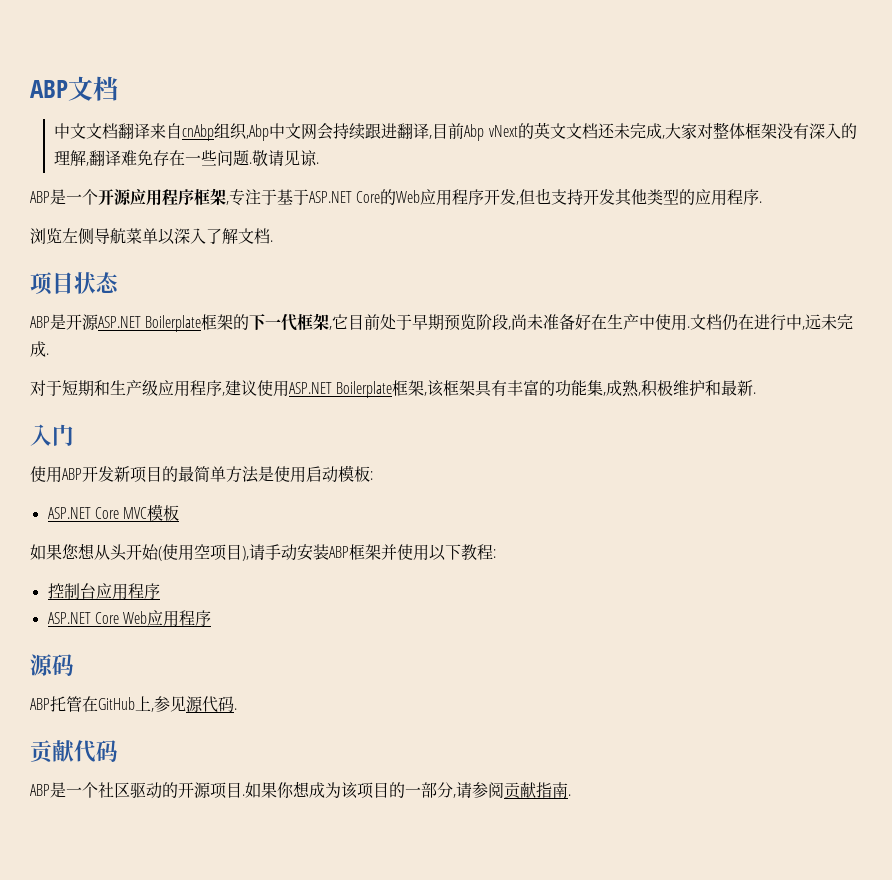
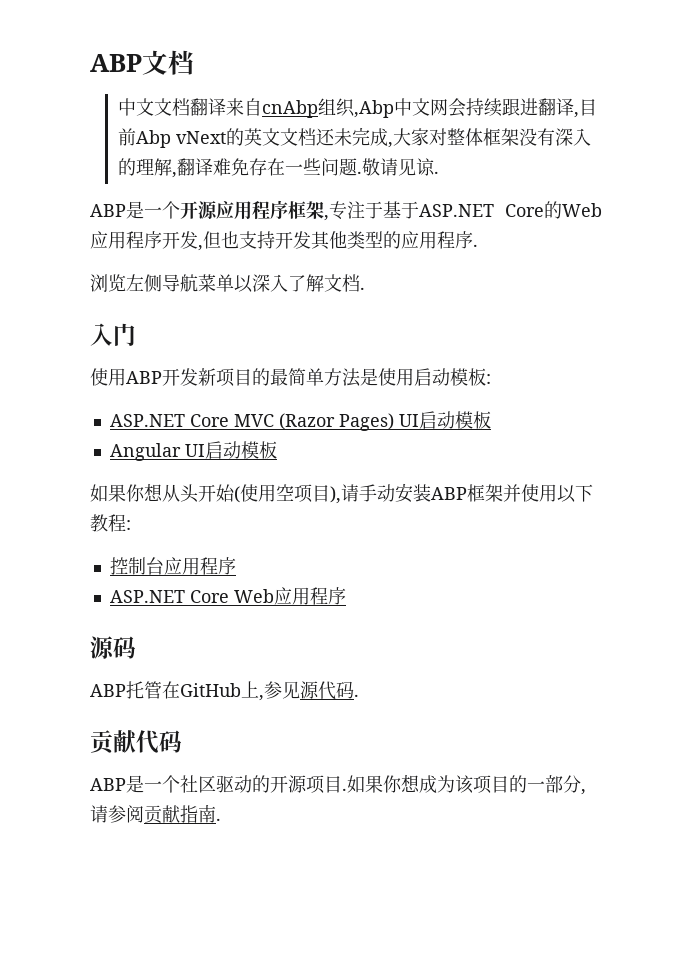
[30,272,119,295] [30,313,854,332] [30,341,49,357] [30,380,757,398] // 项目状态 // ABP是开源ASP.NET Boilerplate框架的下一代框架,它目前处于早期预览阶段,尚未准备好在生产中使用.文档仍在进行中,远未完成. // 对于短期和生产级应用程序,建议使用ASP.NET Boilerplate框架,该框架具有丰富的功能集,成熟,积极维护和最新. -> (365, 288) none
(148, 513) none -> [278,411,491,431] [109,441,241,461] (Razor Pages) UI启动模板 // Angular UI启动
[62,544,79,559] 您 -> [126,484,145,502] 你

